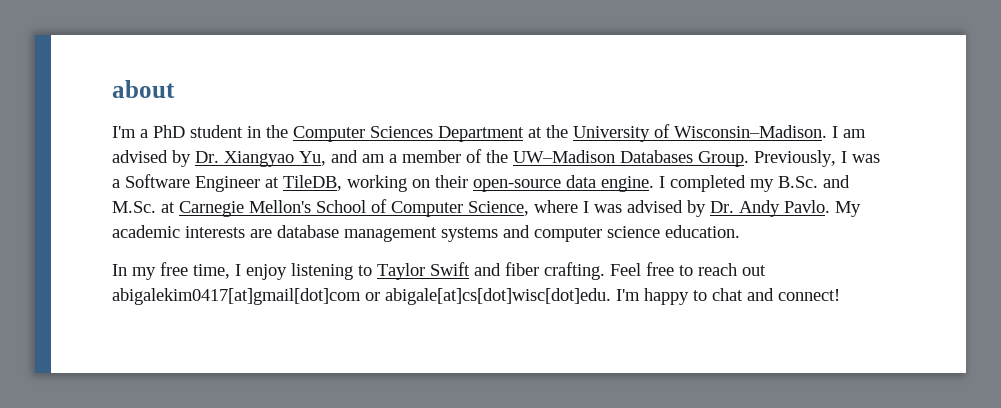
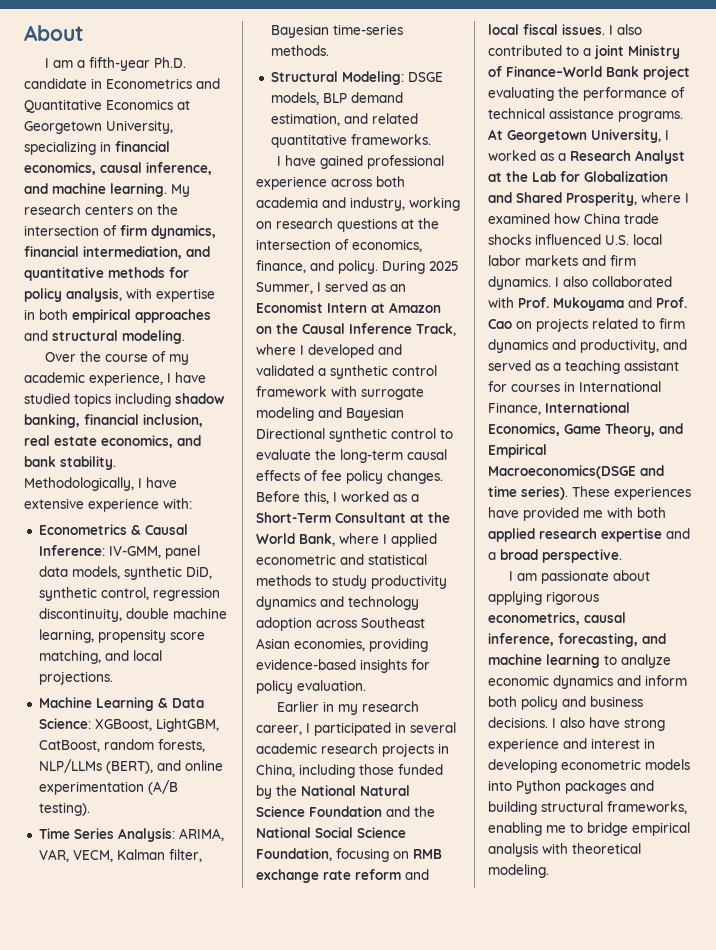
[112,80,175,98] [112,124,866,142] [112,149,880,167] [112,174,850,192] [112,199,861,217] [112,225,740,242] [112,262,766,280] [112,288,840,305] about // I'm a PhD student in the Computer Sciences Department at the University of Wisconsin–Madison. I am advised by Dr. Xiangyao Yu, and am a member of the UW–Madison Databases Group. Previously, I was a Software Engineer at TileDB, working on their open-source data engine. I completed my B.Sc. and M.Sc. at Carnegie Mellon's School of Computer Science, where I was advised by Dr. Andy Pavlo. My academic interests are database management systems and computer science education. // In my free time, I enjoy listening to Taylor Swift and fiber crafting. Feel free to reach out abigalekim0417[at]gmail[dot]com or abigale[at]cs[dot]wisc[dot]edu. I'm happy to chat and connect! -> [24,25,84,41] [44,57,186,71] [24,78,220,89] [24,99,190,113] [24,120,173,134] [24,141,170,155] [24,162,212,175] [24,183,190,197] [24,204,178,215] [24,225,216,239] [24,246,210,259] [24,267,189,281] [24,288,215,302] [24,309,211,323] [24,330,185,344] [44,351,189,365] [24,372,206,386] [24,393,224,407] [24,414,203,428] [24,435,201,448] [24,456,116,470] [24,477,177,491] [24,498,192,512] [38,524,188,535] [38,545,200,559] [38,566,212,580] [38,587,220,601] [38,608,227,622] [38,629,205,643] [38,650,162,664] [38,671,113,685] [38,697,204,711] [38,718,219,732] [38,739,205,752] [38,759,223,774] [38,780,178,795] [38,802,90,816] [38,828,224,842] [38,849,202,862] [270,24,403,38] [270,45,329,56] [270,71,443,85] [270,92,403,105] [270,113,418,126] [270,134,431,148] [276,155,444,169] [256,176,405,190] [256,197,460,211] [256,218,439,232] [256,239,422,252] [256,260,459,274] [256,281,406,294] [256,302,441,313] [256,323,456,336] [256,344,402,358] [256,365,437,379] [256,386,424,400] [256,407,404,421] [256,428,453,442] [256,449,447,463] [256,470,443,484] [256,491,419,504] [256,512,450,523] [256,533,437,547] [256,554,427,565] [256,575,447,589] [256,596,419,610] [256,617,425,631] [256,638,428,652] [256,659,430,673] [256,680,366,694] [276,701,419,715] [256,722,456,736] [256,743,449,757] [256,764,443,778] [256,785,410,799] [256,806,435,817] [256,827,406,838] [256,848,442,862] [256,869,429,883] [488,24,642,35] [488,45,680,59] [488,66,690,80] [488,87,685,101] [488,108,683,122] [488,129,669,143] [488,150,685,164] [488,171,668,182] [488,192,689,206] [488,213,659,224] [488,234,662,245] [488,255,636,266] [488,276,672,290] [488,297,687,311] [488,318,685,332] [488,339,687,353] [488,360,679,374] [488,381,661,392] [488,402,630,415] [488,423,683,437] [488,444,547,458] [488,465,664,479] [488,486,691,500] [488,507,666,521] [488,528,690,542] [488,549,622,563] [508,570,650,584] [488,591,599,605] [488,612,626,625] [488,633,666,647] [488,654,671,668] [488,675,687,689] [488,696,643,710] [488,717,665,731] [488,738,655,752] [488,759,690,773] [488,780,654,794] [488,801,687,815] [488,822,690,836] [488,843,641,857] [488,864,549,878] About // I am a fifth-year Ph.D. candidate in Econometrics and Quantitative Economics at Georgetown University, specializing in financial economics, causal inference, and machine learning. My research centers on the intersection of firm dynamics, financial intermediation, and quantitative methods for policy analysis, with expertise in both empirical approaches and structural modeling. // Over the course of my academic experience, I have studied topics including shadow banking, financial inclusion, real estate economics, and bank stability. Methodologically, I have extensive experience with: // Econometrics & Causal Inference: IV-GMM, panel data models, synthetic DiD, synthetic control, regression discontinuity, double machine learning, propensity score matching, and local projections. // Machine Learning & Data Science: XGBoost, LightGBM, CatBoost, random forests, NLP/LLMs (BERT), and online experimentation (A/B testing). // Time Series Analysis: ARIMA, VAR, VECM, Kalman filter, Bayesian time-series methods. // Structural Modeling: DSGE models, BLP demand estimation, and related quantitative frameworks. // I have gained professional experience across both academia and industry, working on research questions at the intersection of economics, finance, and policy. During 2025 Summer, I served as an Economist Intern at Amazon on the Causal Inference Track, where I developed and validated a synthetic control framework with surrogate modeling and Bayesian Directional synthetic control to evaluate the long-term causal effects of fee policy changes. Before this, I worked as a Short-Term Consultant at the World Bank, where I applied econometric and statistical methods to study productivity dynamics and technology adoption across Southeast Asian economies, providing evidence-based insights for policy evaluation. // Earlier in my research career, I participated in several academic research projects in China, including those funded by the National Natural Science Foundation and the National Social Science Foundation, focusing on RMB exchange rate reform and local fiscal issues. I also contributed to a joint Ministry of Finance–World Bank project evaluating the performance of technical assistance programs. At Georgetown University, I worked as a Research Analyst at the Lab for Globalization and Shared Prosperity, where I examined how China trade shocks influenced U.S. local labor markets and firm dynamics. I also collaborated with Prof. Mukoyama and Prof. Cao on projects related to firm dynamics and productivity, and served as a teaching assistant for courses in International Finance, International Economics, Game Theory, and Empirical Macroeconomics(DSGE and time series). These experiences have provided me with both applied research expertise and a broad perspective. // I am passionate about applying rigorous econometrics, causal inference, forecasting, and machine learning to analyze economic dynamics and inform both policy and business decisions. I also have strong experience and interest in developing econometric models into Python packages and building structural frameworks, enabling me to bridge empirical analysis with theoretical modeling.

